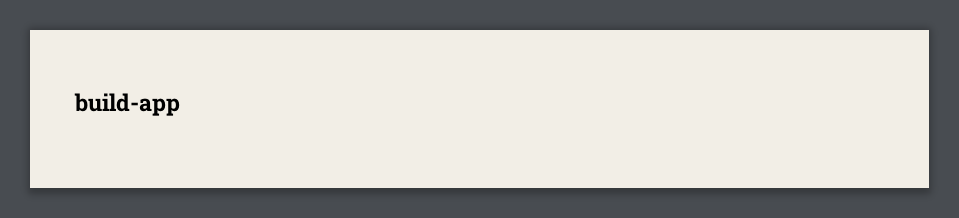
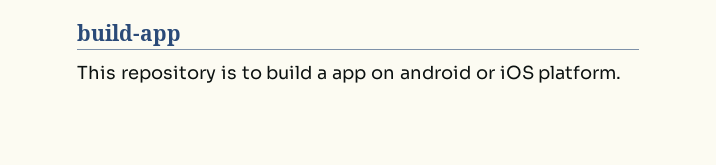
(180, 104) none -> [77,65,622,83] // This repository is to build a app on android or iOS platform.

